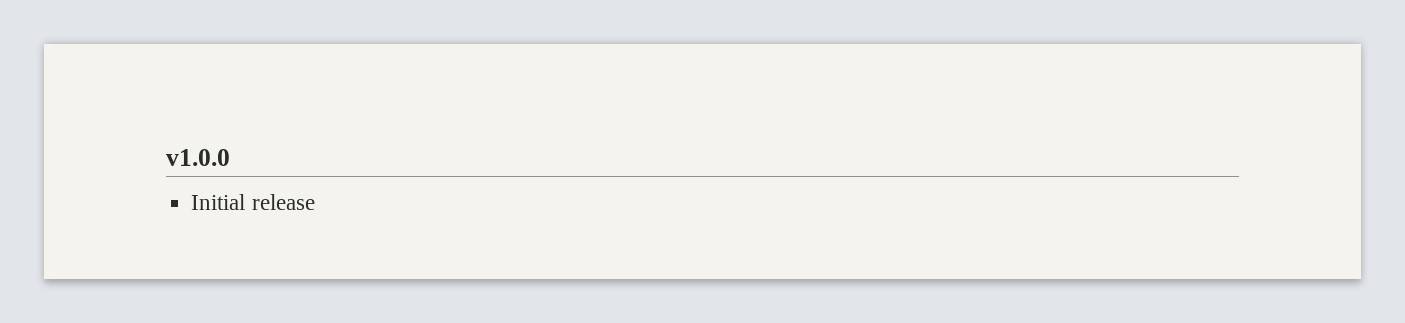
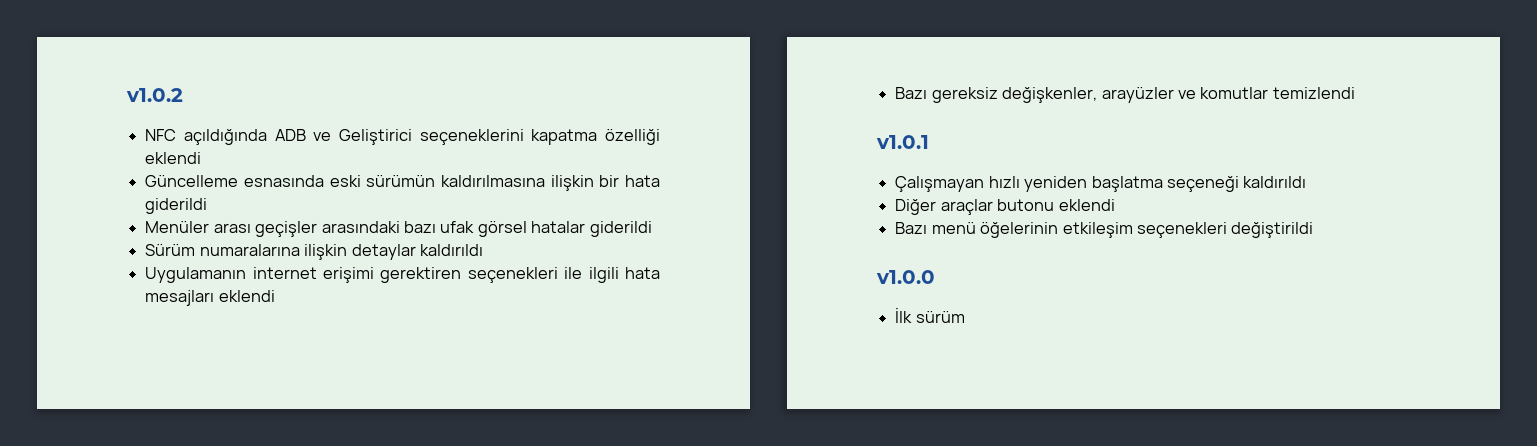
(166, 157) none -> [126,88,183,102] [145,129,660,145] [145,152,202,164] [145,175,660,191] [145,198,208,214] [145,221,652,237] [145,244,483,260] [145,267,660,283] [145,290,275,306] [895,87,1355,103] [876,135,929,149] [895,176,1307,192] [895,199,1115,215] [895,222,1314,238] v1.0.2 // NFC açıldığında ADB ve Geliştirici seçeneklerini kapatma özelliği eklendi // Güncelleme esnasında eski sürümün kaldırılmasına ilişkin bir hata giderildi // Menüler arası geçişler arasındaki bazı ufak görsel hatalar giderildi // Sürüm numaralarına ilişkin detaylar kaldırıldı // Uygulamanın internet erişimi gerektiren seçenekleri ile ilgili hata mesajları eklendi // Bazı gereksiz değişkenler, arayüzler ve komutlar temizlendi // v1.0.1 // Çalışmayan hızlı yeniden başlatma seçeneği kaldırıldı // Diğer araçlar butonu eklendi // Bazı menü öğelerinin etkileşim seçenekleri değiştirildi //
[191,194,315,210] Initial release -> [895,308,965,323] İlk sürüm

